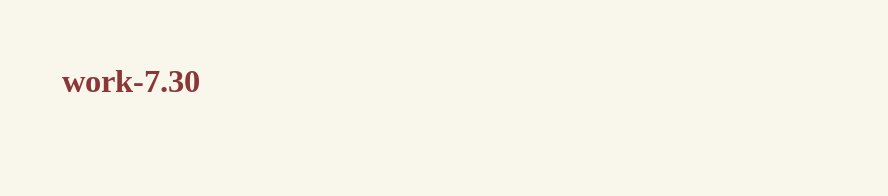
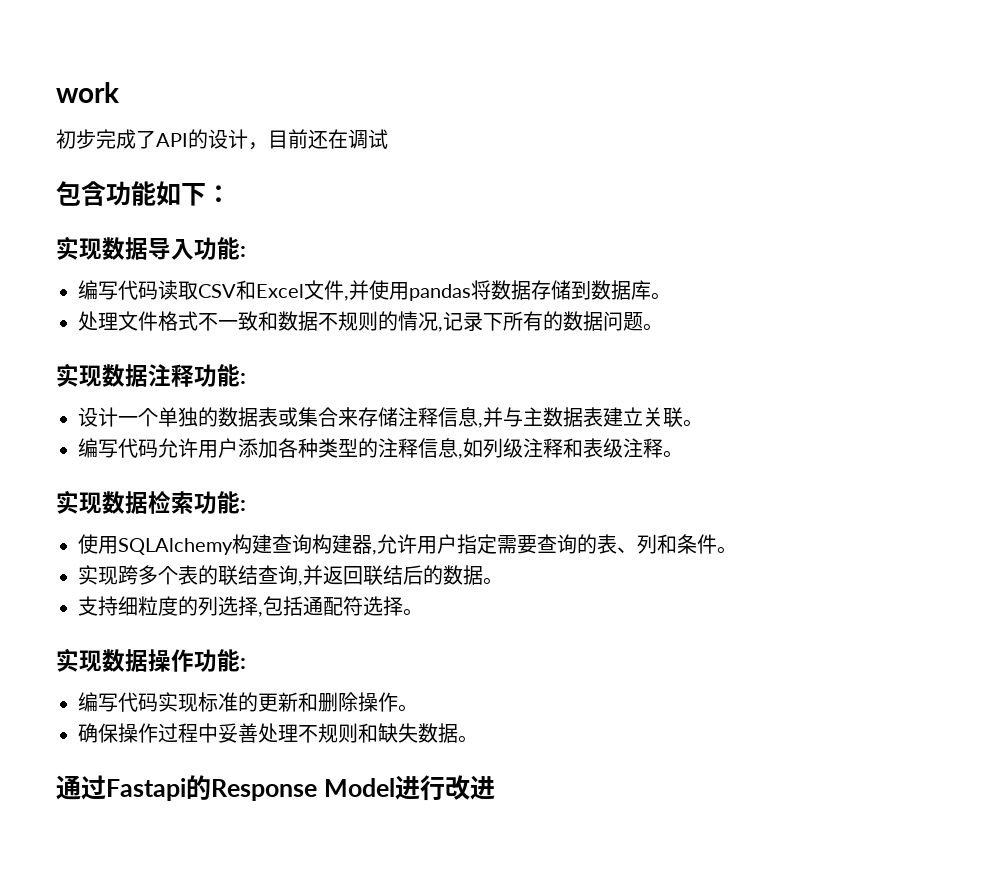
[62,70,200,92] work-7.30 -> [56,82,119,103] [56,129,388,150] [56,181,231,206] [56,236,246,260] [78,280,671,301] [78,311,663,332] [56,363,246,387] [78,407,703,428] [78,438,683,459] [56,490,246,514] [78,534,737,555] [78,565,503,586] [78,596,423,617] [56,648,246,672] [78,692,418,712] [78,723,478,743] [56,775,495,801] work // 初步完成了API的设计，目前还在调试 // 包含功能如下： // 实现数据导入功能: // 编写代码读取CSV和Excel文件,并使用pandas将数据存储到数据库。 // 处理文件格式不一致和数据不规则的情况,记录下所有的数据问题。 // 实现数据注释功能: // 设计一个单独的数据表或集合来存储注释信息,并与主数据表建立关联。 // 编写代码允许用户添加各种类型的注释信息,如列级注释和表级注释。 // 实现数据检索功能: // 使用SQLAlchemy构建查询构建器,允许用户指定需要查询的表、列和条件。 // 实现跨多个表的联结查询,并返回联结后的数据。 // 支持细粒度的列选择,包括通配符选择。 // 实现数据操作功能: // 编写代码实现标准的更新和删除操作。 // 确保操作过程中妥善处理不规则和缺失数据。 // 通过Fastapi的Response Model进行改进

